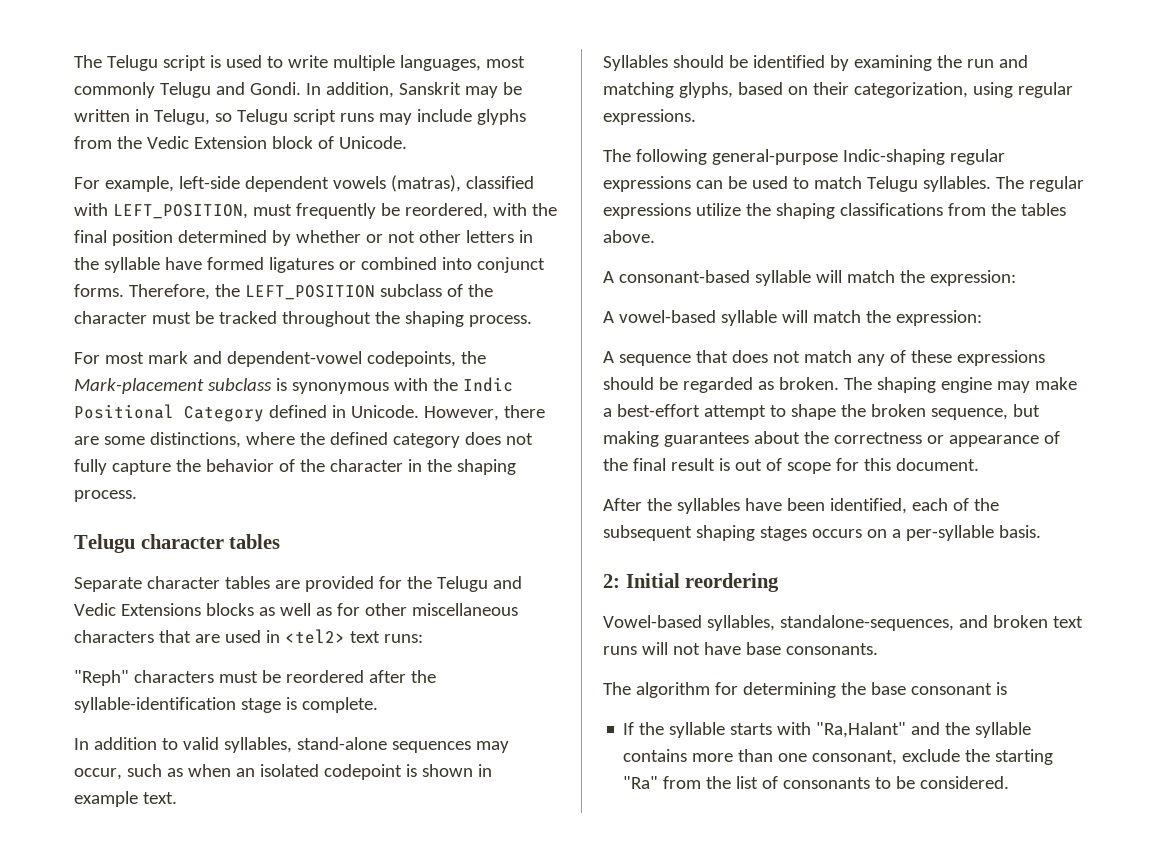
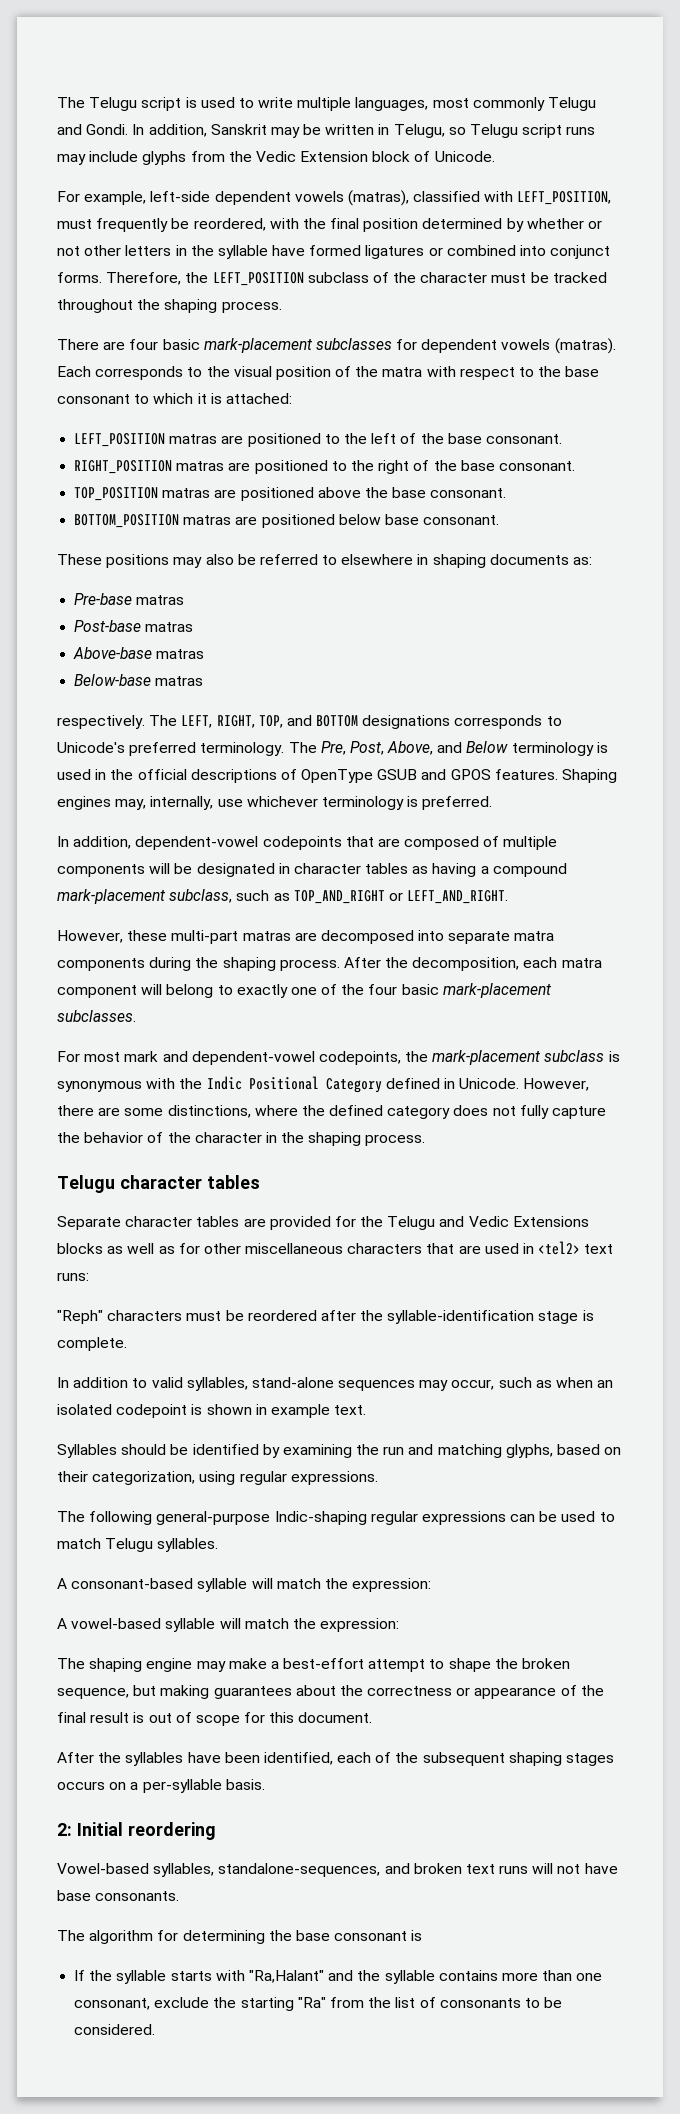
(532, 321) none -> [57,338,616,354] [57,366,600,380] [57,393,292,404] [74,433,562,447] [74,460,575,474] [74,487,507,501] [74,514,500,528] [57,554,593,568] [74,593,185,605] [74,620,194,632] [73,647,205,659] [74,674,204,686] [57,715,562,729] [57,741,608,756] [57,769,618,783] [57,796,493,810] [57,836,558,850] [57,863,567,877] [57,889,509,904] [57,930,555,944] [57,957,602,971] [57,983,551,998] [57,1010,136,1022] // There are four basic mark-placement subclasses for dependent vowels (matras). Each corresponds to the visual position of the matra with respect to the base consonant to which it is attached: // LEFT_POSITION matras are positioned to the left of the base consonant. // RIGHT_POSITION matras are positioned to the right of the base consonant. // TOP_POSITION matras are positioned above the base consonant. // BOTTOM_POSITION matras are positioned below base consonant. // These positions may also be referred to elsewhere in shaping documents as: // Pre-base matras // Post-base matras // Above-base matras // Below-base matras // respectively. The LEFT, RIGHT, TOP, and BOTTOM designations corresponds to Unicode's preferred terminology. The Pre, Post, Above, and Below terminology is used in the official descriptions of OpenType GSUB and GPOS features. Shaping engines may, internally, use whichever terminology is preferred. // In addition, dependent-vowel codepoints that are composed of multiple components will be designated in character tables as having a compound mark-placement subclass, such as TOP_AND_RIGHT or LEFT_AND_RIGHT. // However, these multi-part matras are decomposed into separate matra components during the shaping process. After the decomposition, each matra component will belong to exactly one of the four basic mark-placement subclasses.
[74,378,204,394] Mark-placement -> [432,1050,541,1065] mark-placement
[995,176,1084,192] [603,203,1066,219] [603,230,655,243] The regular expressions utilize the shaping classifications from the tables above. -> (219, 1545) none
[603,350,1045,366] [603,377,839,393] A sequence that does not match any of these expressions should be regarded as broken. -> (400, 1625) none

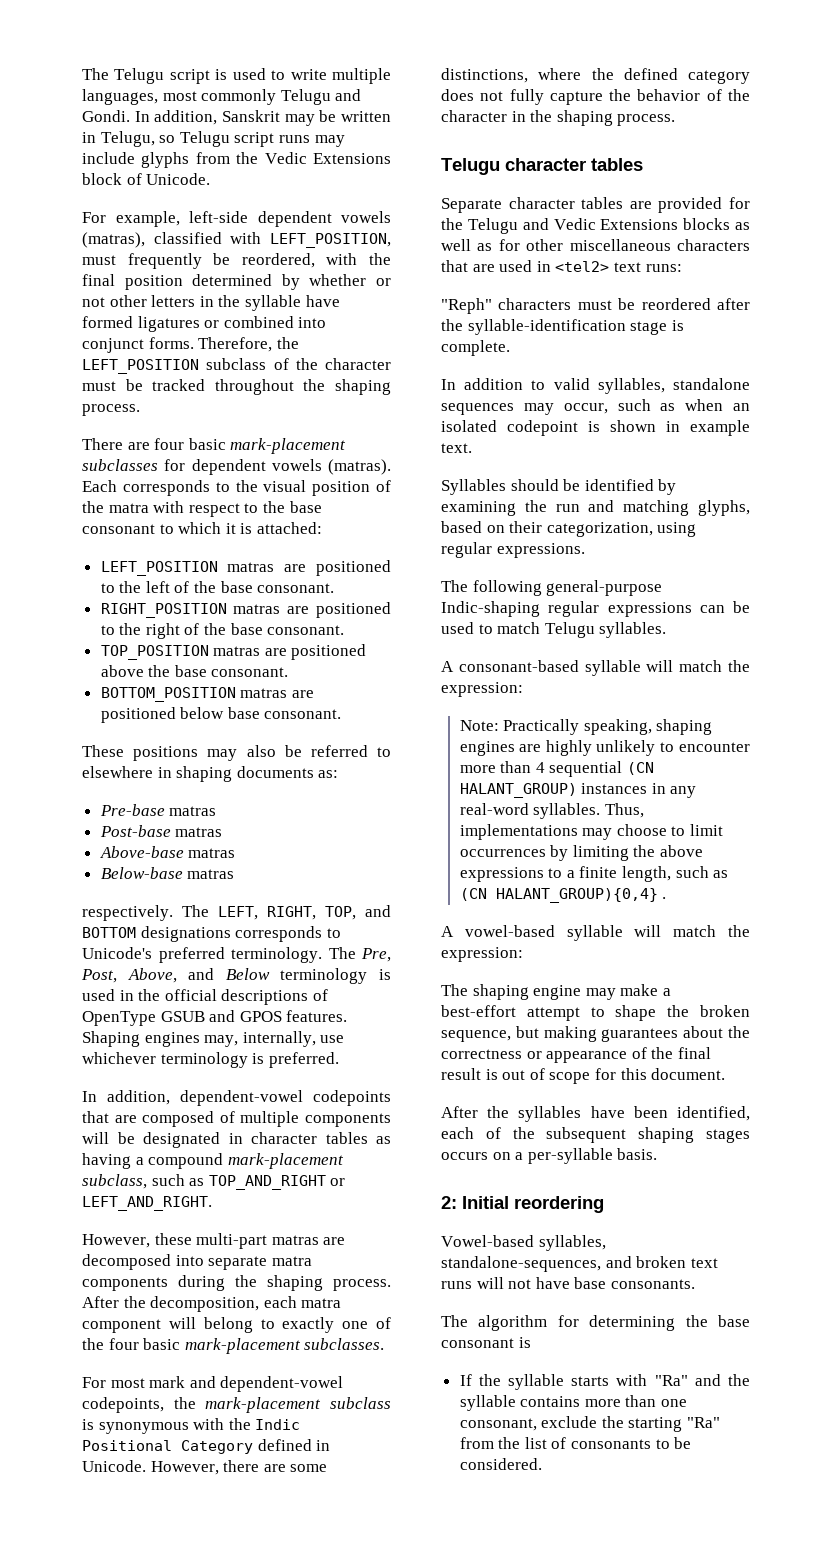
[300,151,369,162] Extension -> [313,153,391,164] Extensions
[251,1377,334,1388] stand-alone -> [673,378,750,390] standalone
(432, 1585) none -> [459,719,713,735] [459,740,750,756] [459,761,655,777] [459,783,697,798] [459,803,644,819] [459,824,724,840] [459,845,704,861] [459,866,729,882] [459,888,667,903] // Note: Practically speaking, shaping engines are highly unlikely to encounter more than 4 sequential (CN HALANT_GROUP) instances in any real-word syllables. Thus, implementations may choose to limit occurrences by limiting the above expressions to a finite length, such as (CN HALANT_GROUP){0,4} .
[248,1970,324,1983] "Ra,Halant" -> [654,1375,688,1386] "Ra"

